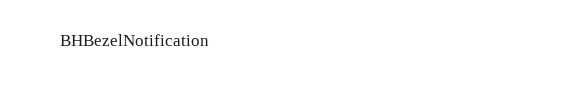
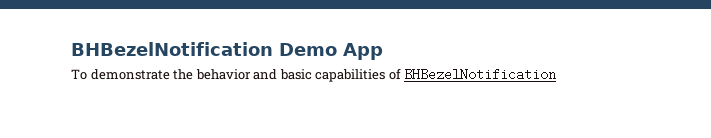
[60,34,209,46] BHBezelNotification -> [71,42,383,60] [71,68,557,82] BHBezelNotification Demo App // To demonstrate the behavior and basic capabilities of BHBezelNotification

